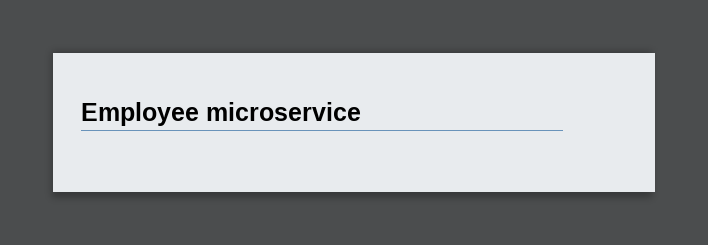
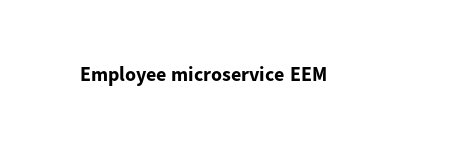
(361, 111) none -> [289,67,327,81] EEM

